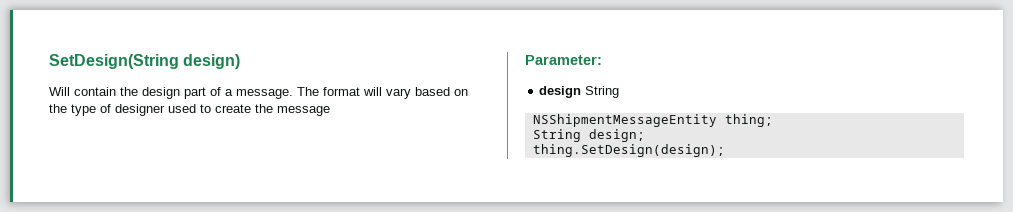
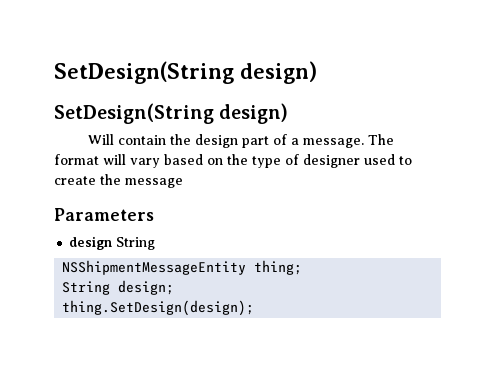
[49,54,241,69] SetDesign(String design) -> [54,61,317,84] [54,103,289,124] SetDesign(String design) // SetDesign(String design)
[525,55,602,65] Parameter: -> [54,208,154,221] Parameters

